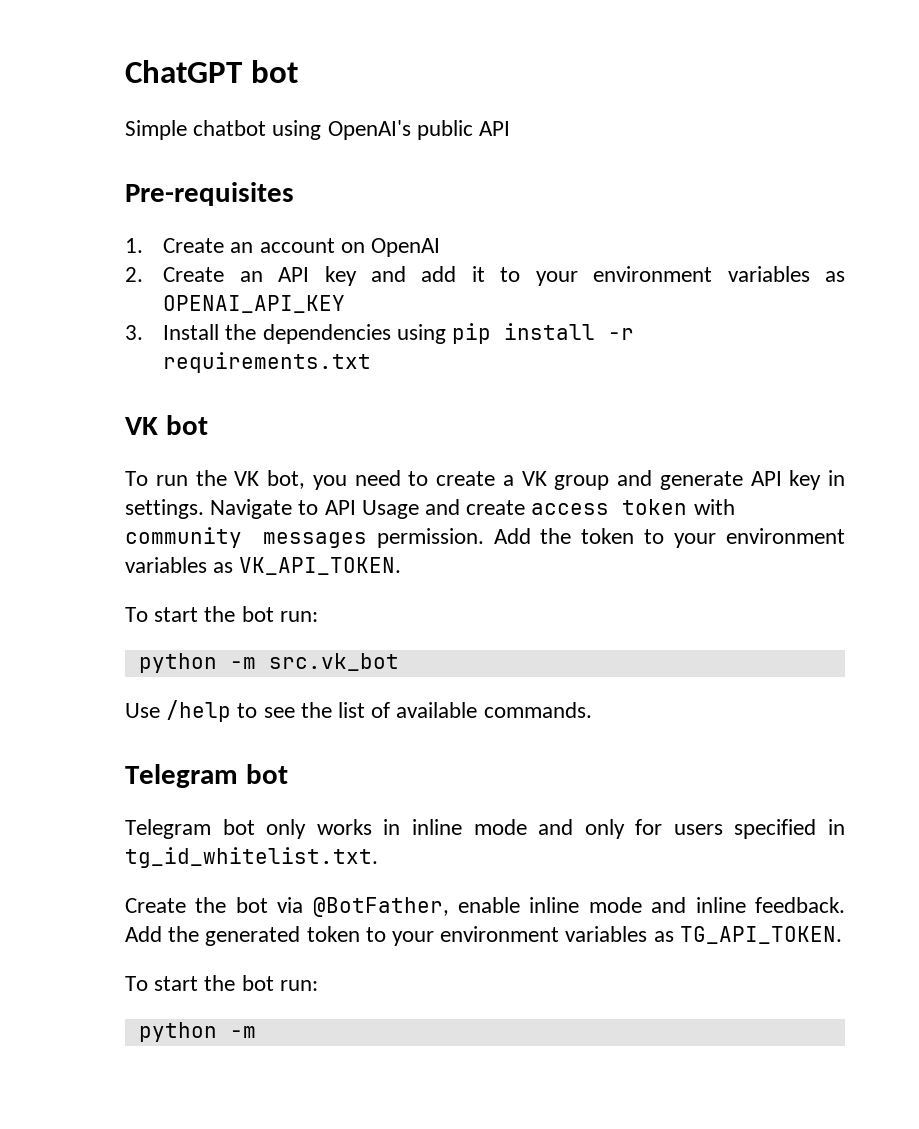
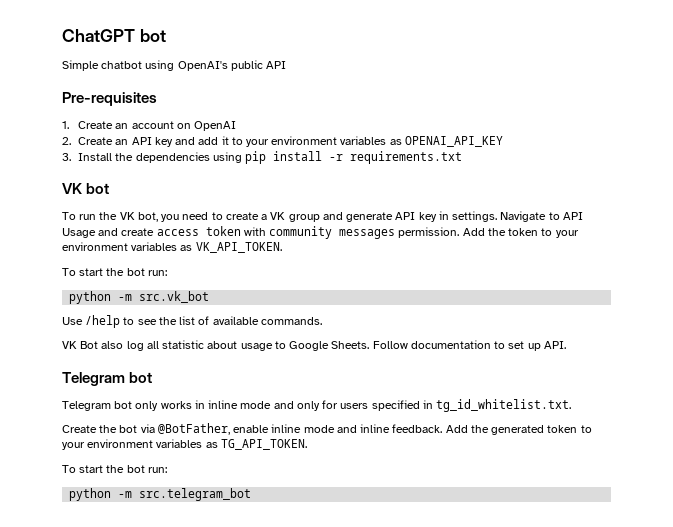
(592, 710) none -> [62,340,566,351] // VK Bot also log all statistic about usage to Google Sheets. Follow documentation to set up API.
(256, 1032) none -> [139,488,252,501] src.telegram_bot

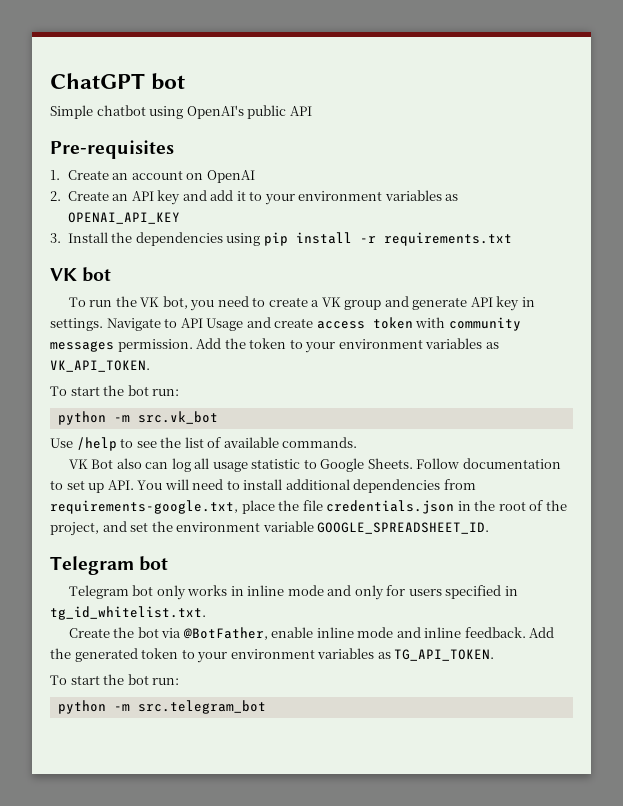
(124, 345) none -> [145,462,169,469] can
[162,340,273,351] statistic about usage -> [212,459,301,472] usage statistic
(566, 345) none -> [137,479,476,493] [50,500,567,514] [50,521,490,536] You will need to install additional dependencies from requirements-google.txt, place the file credentials.json in the root of the project, and set the environment variable GOOGLE_SPREADSHEET_ID.

